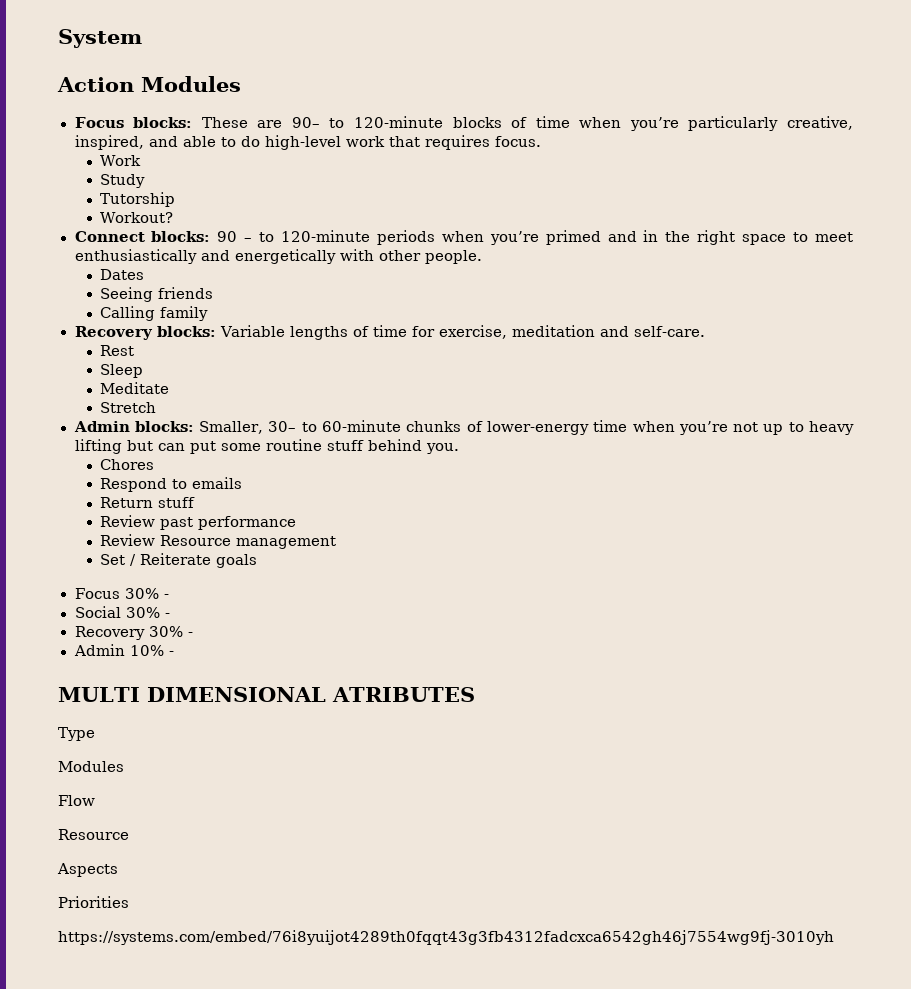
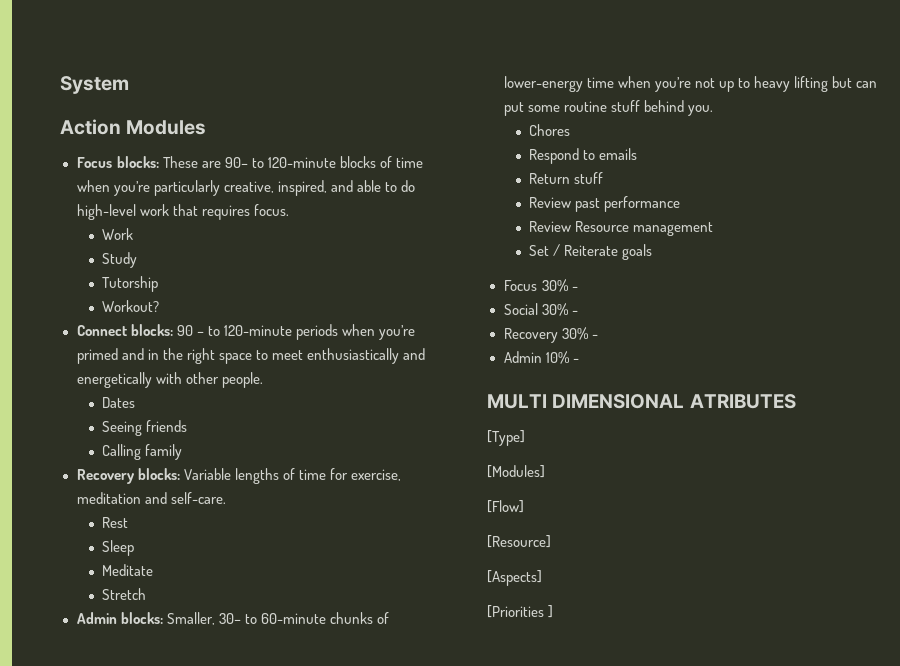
[58,727,95,741] [58,761,124,772] [58,795,95,806] [58,829,129,840] [57,863,118,877] [58,896,129,908] [58,930,834,945] Type // Modules // Flow // Resource // Aspects // Priorities // https://systems.com/embed/76i8yuijot4289th0fqqt43g3fb4312fadcxca6542gh46j7554wg9fj-3010yh -> [487,430,525,446] [487,465,545,478] [487,500,524,513] [487,535,551,548] [487,570,542,586] [487,605,554,618] [Type] // [Modules] // [Flow] // [Resource] // [Aspects] // [Priorities ]

